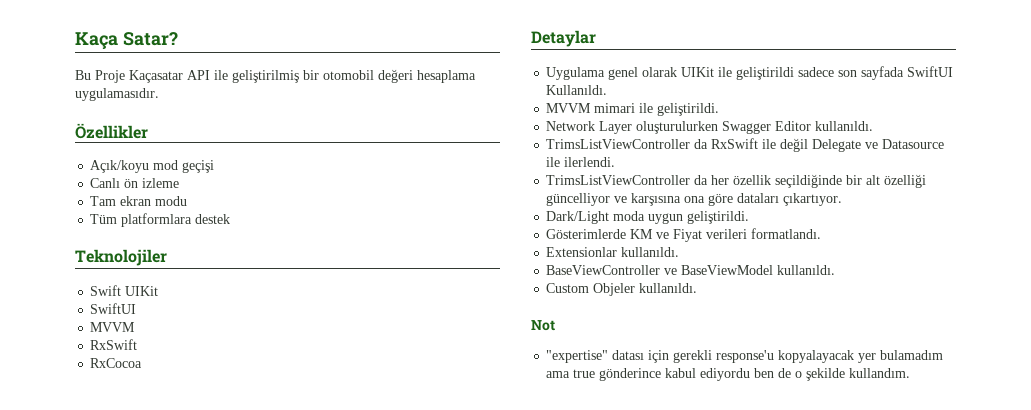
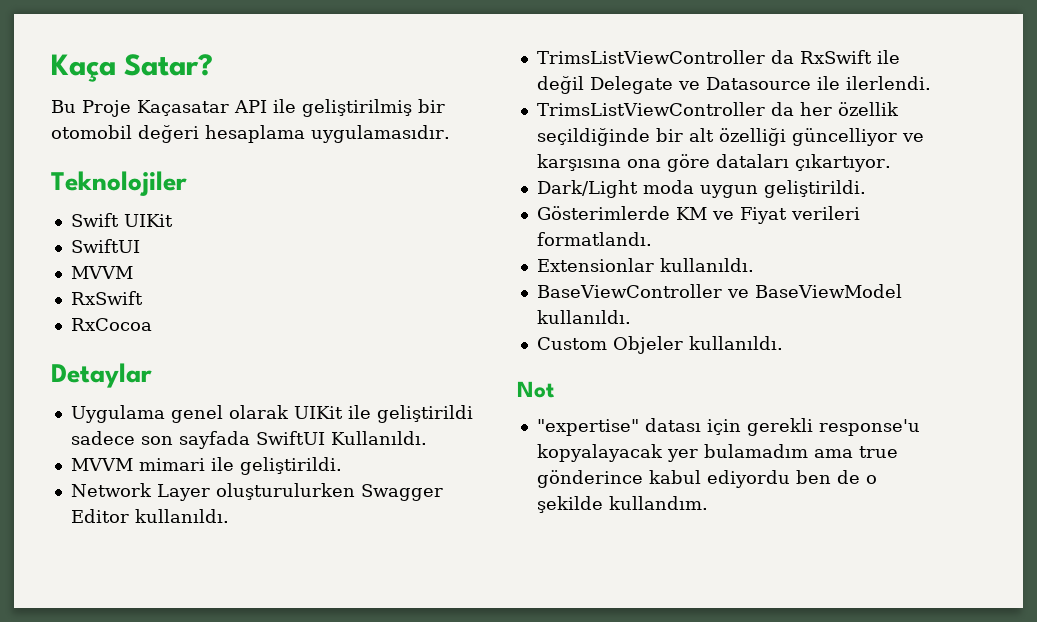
[75,123,148,139] [90,160,215,173] [90,178,180,188] [90,196,188,206] [90,213,231,227] // Özellikler // Açık/koyu mod geçişi // Canlı ön izleme // Tam ekran modu // Tüm platformlara destek -> (450, 134) none

